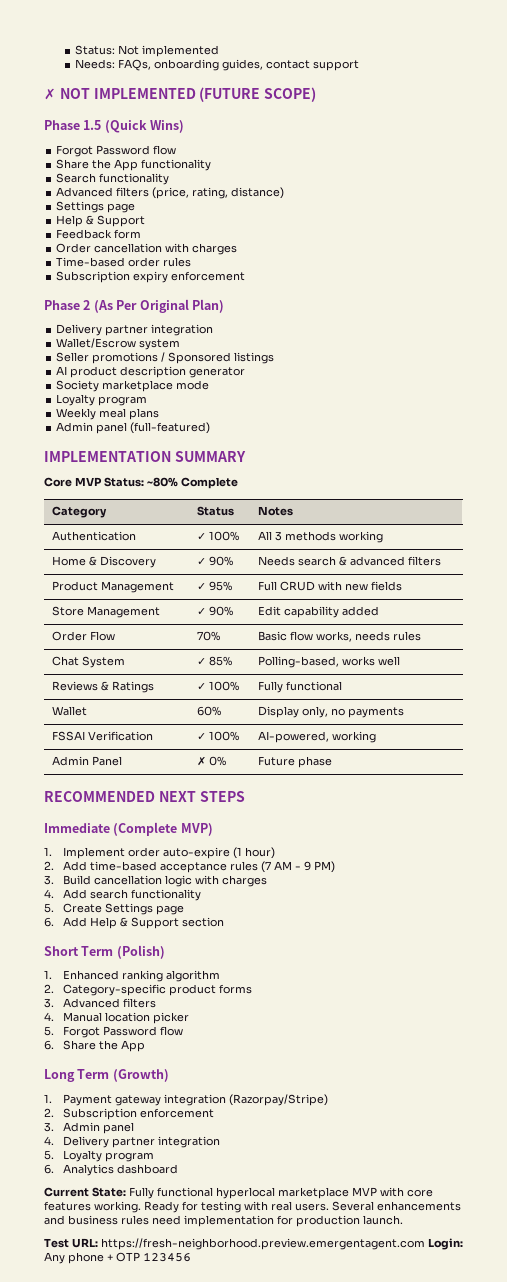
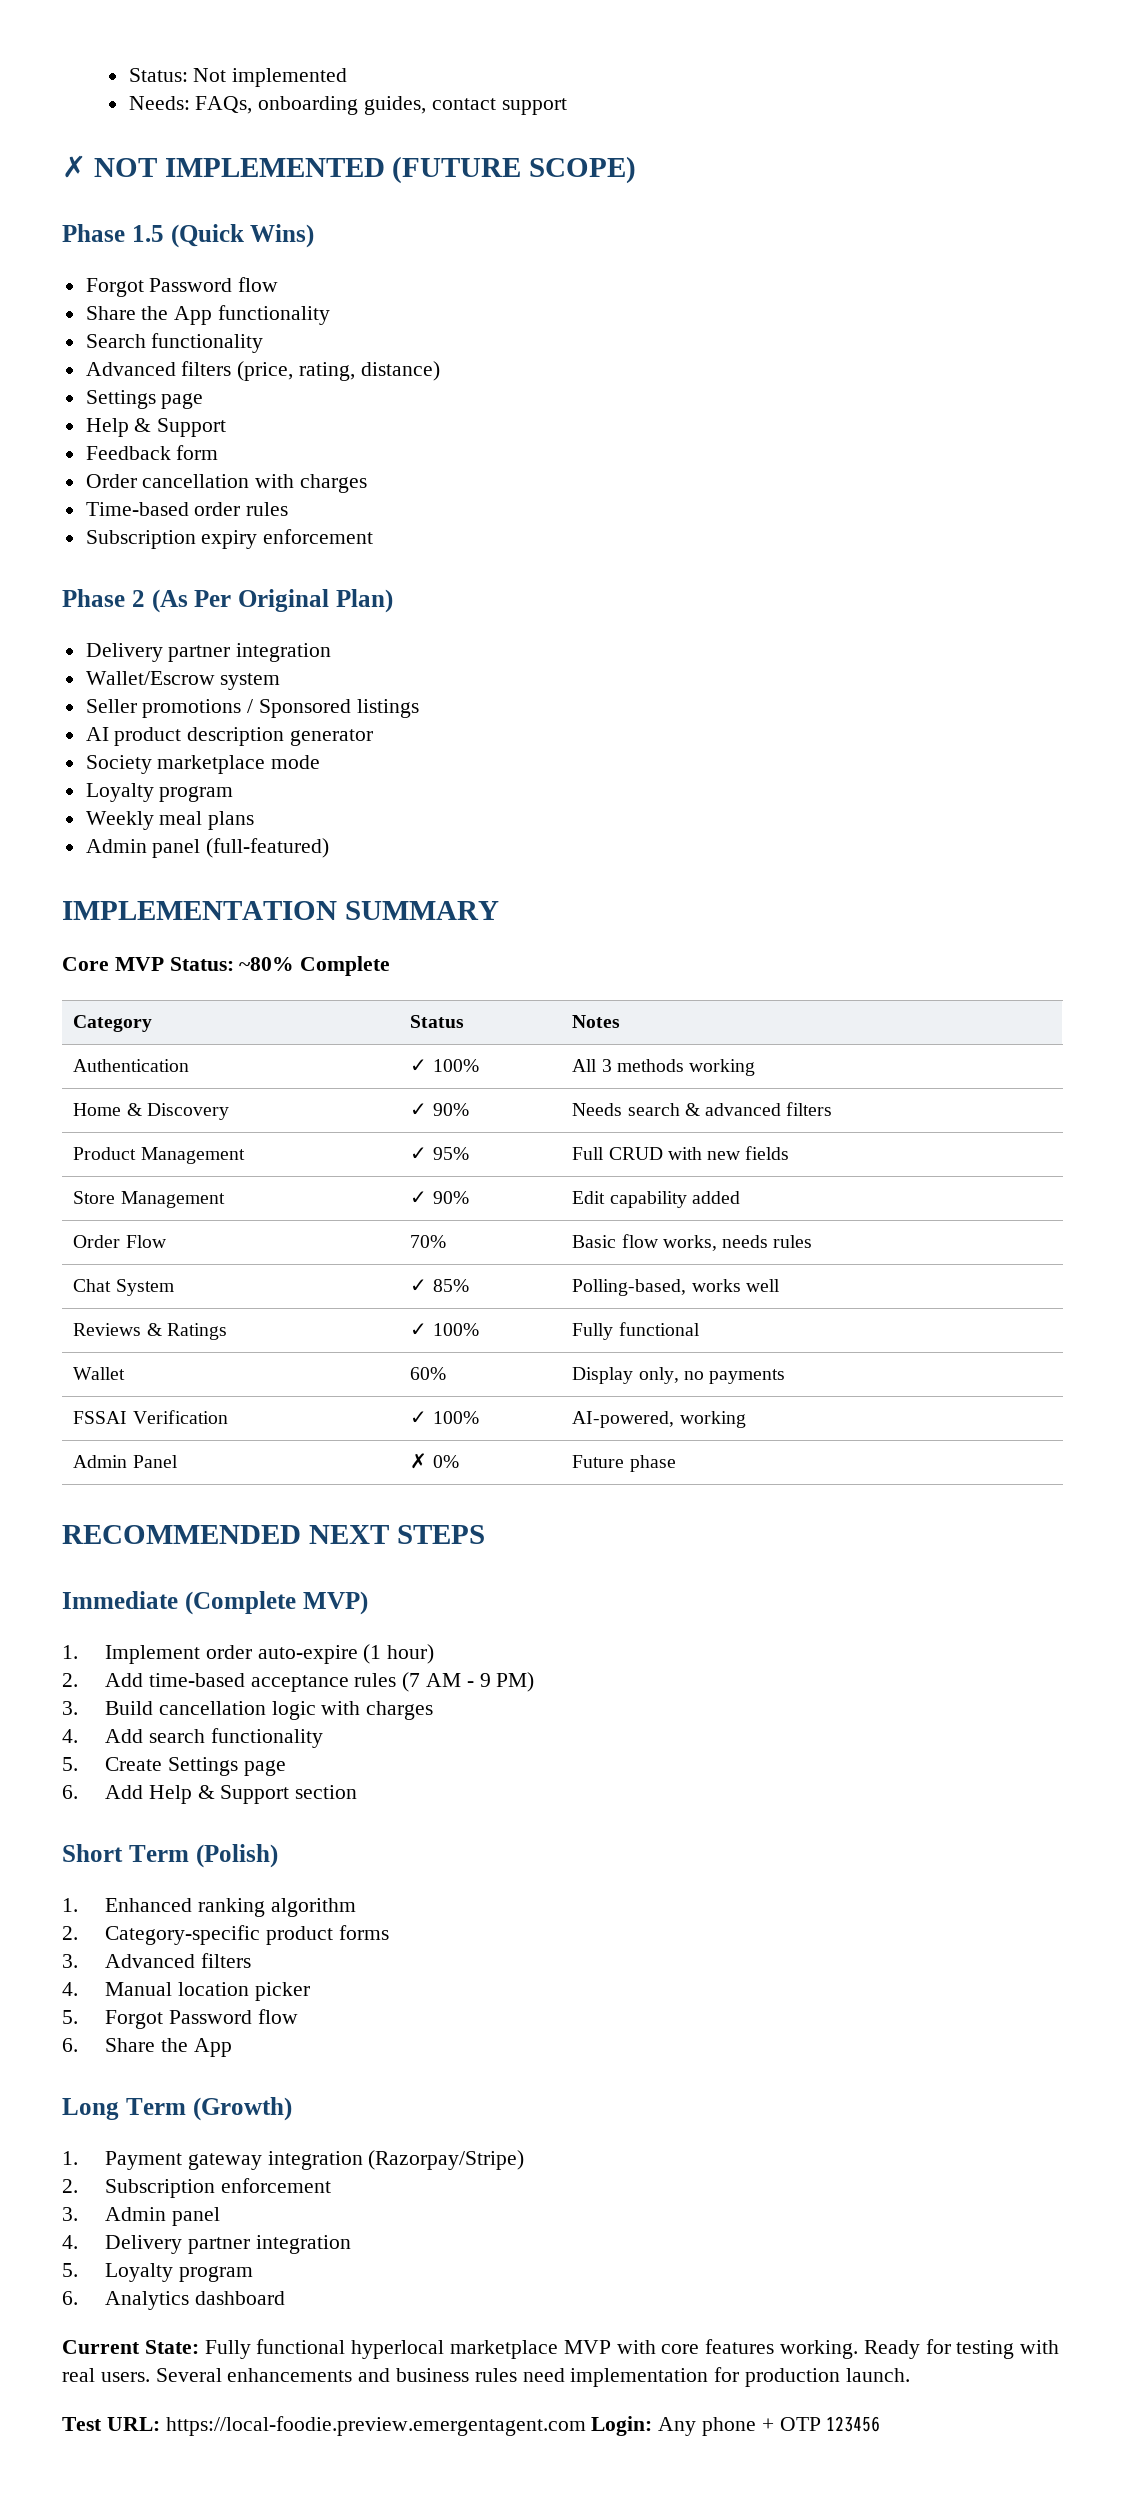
[101,1238,425,1250] https://fresh-neighborhood.preview.emergentagent.com -> [165,2416,586,2436] https://local-foodie.preview.emergentagent.com

